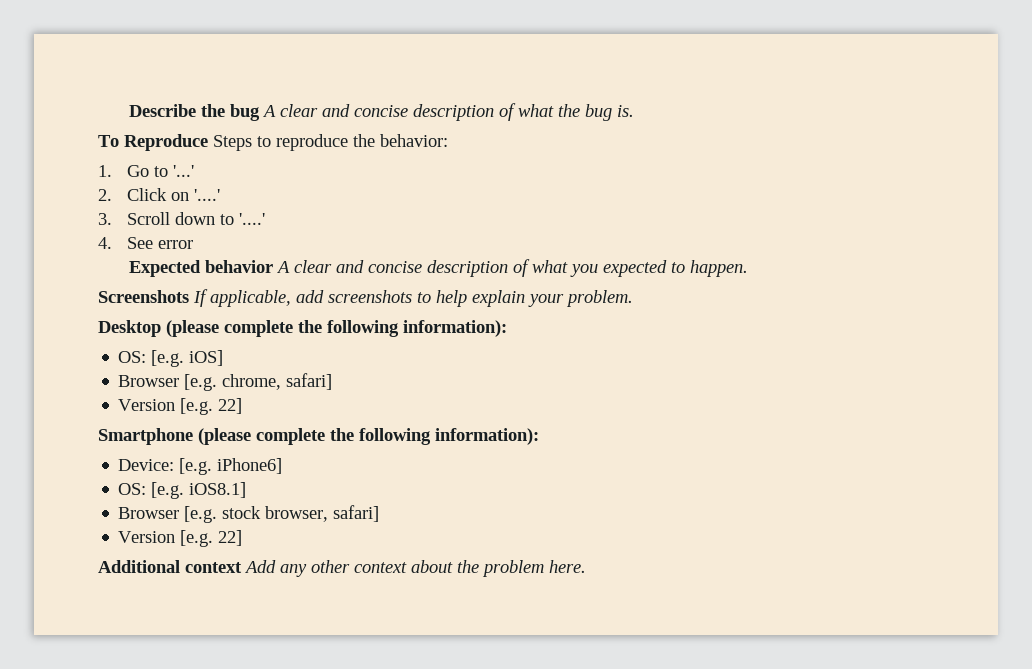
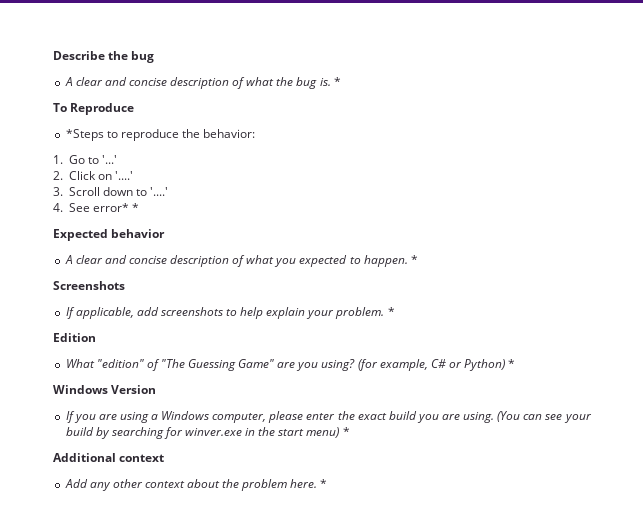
(260, 112) none -> (155, 57) //
(634, 111) none -> [333,77,341,86] *
[213,135,252,151] Steps -> [65,129,104,141] // *Steps
[158,240,194,249] error -> [92,203,139,212] error* *
(273, 266) none -> (166, 233) //
(748, 268) none -> [410,255,418,264] *
(189, 296) none -> (125, 285) //
[98,320,507,337] [118,350,224,367] [118,373,333,391] [118,398,243,415] [98,428,539,445] [118,458,283,475] [118,482,247,499] [118,505,380,523] [118,530,243,547] // Desktop (please complete the following information): // OS: [e.g. iOS] // Browser [e.g. chrome, safari] // Version [e.g. 22] // Smartphone (please complete the following information): // Device: [e.g. iPhone6] // OS: [e.g. iOS8.1] // Browser [e.g. stock browser, safari] // Version [e.g. 22] -> [387,307,395,316] [53,333,96,342] [65,359,516,371] [53,385,157,394] [65,411,592,423] [65,427,350,439] * // Edition // What "edition" of "The Guessing Game" are you using? (for example, C# or Python) * // Windows Version // If you are using a Windows computer, please enter the exact build you are using. (You can see your build by searching for winver.exe in the start menu) *
(242, 567) none -> (165, 458) //
(586, 566) none -> [320,479,328,488] *

